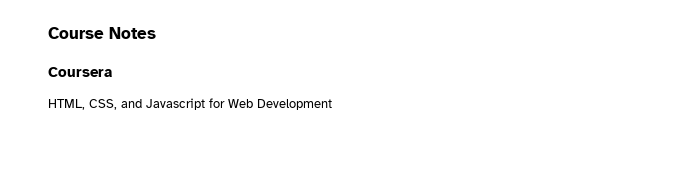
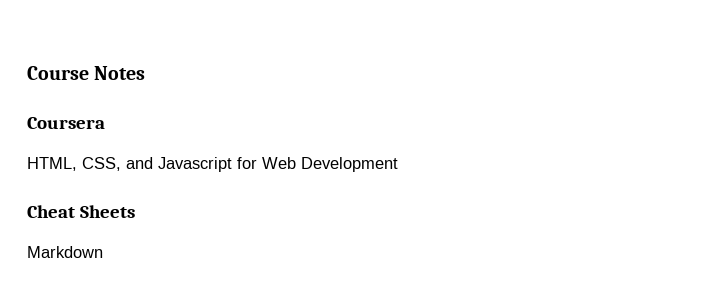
(332, 104) none -> [27,205,135,218] [27,246,103,258] // Cheat Sheets // Markdown

